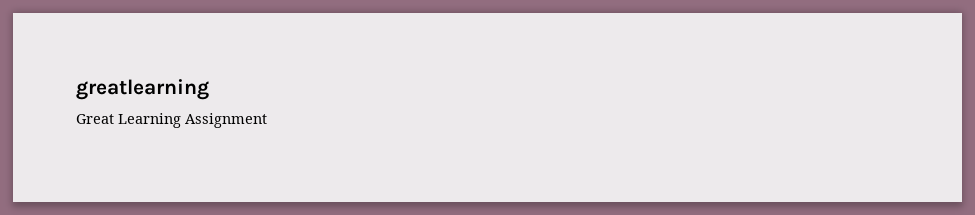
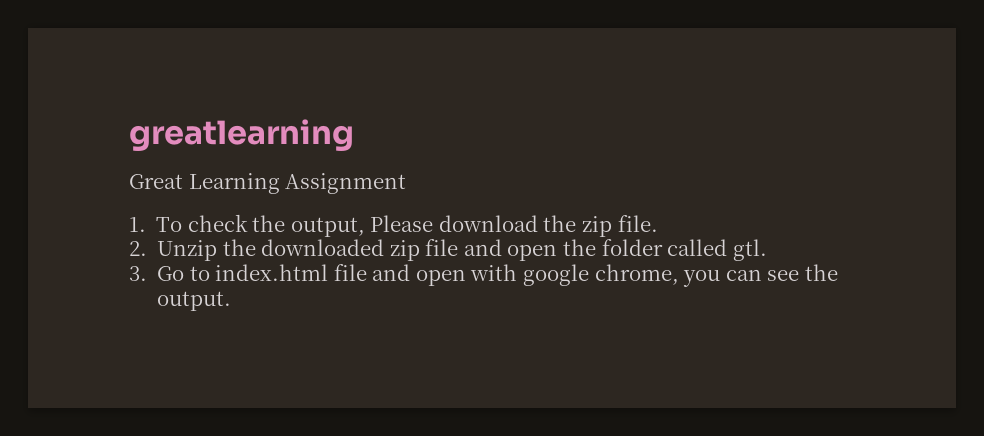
(267, 120) none -> [129,214,658,237] [129,239,767,261] [129,264,838,287] [157,291,232,311] // 1. To check the output, Please download the zip file. // 2. Unzip the downloaded zip file and open the folder called gtl. // 3. Go to index.html file and open with google chrome, you can see the output.

